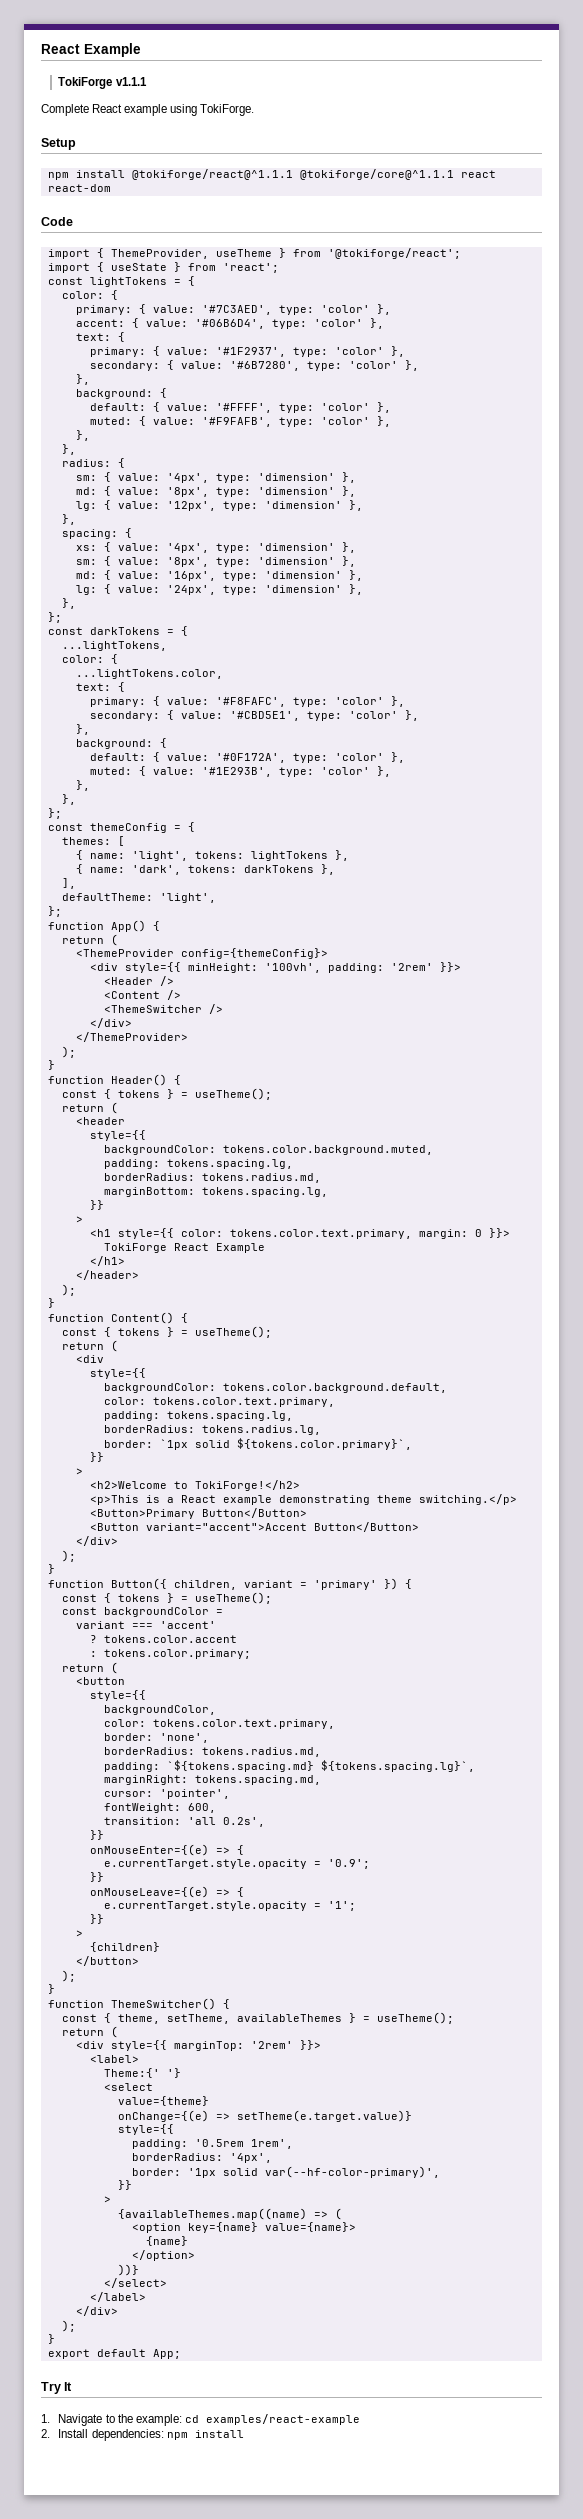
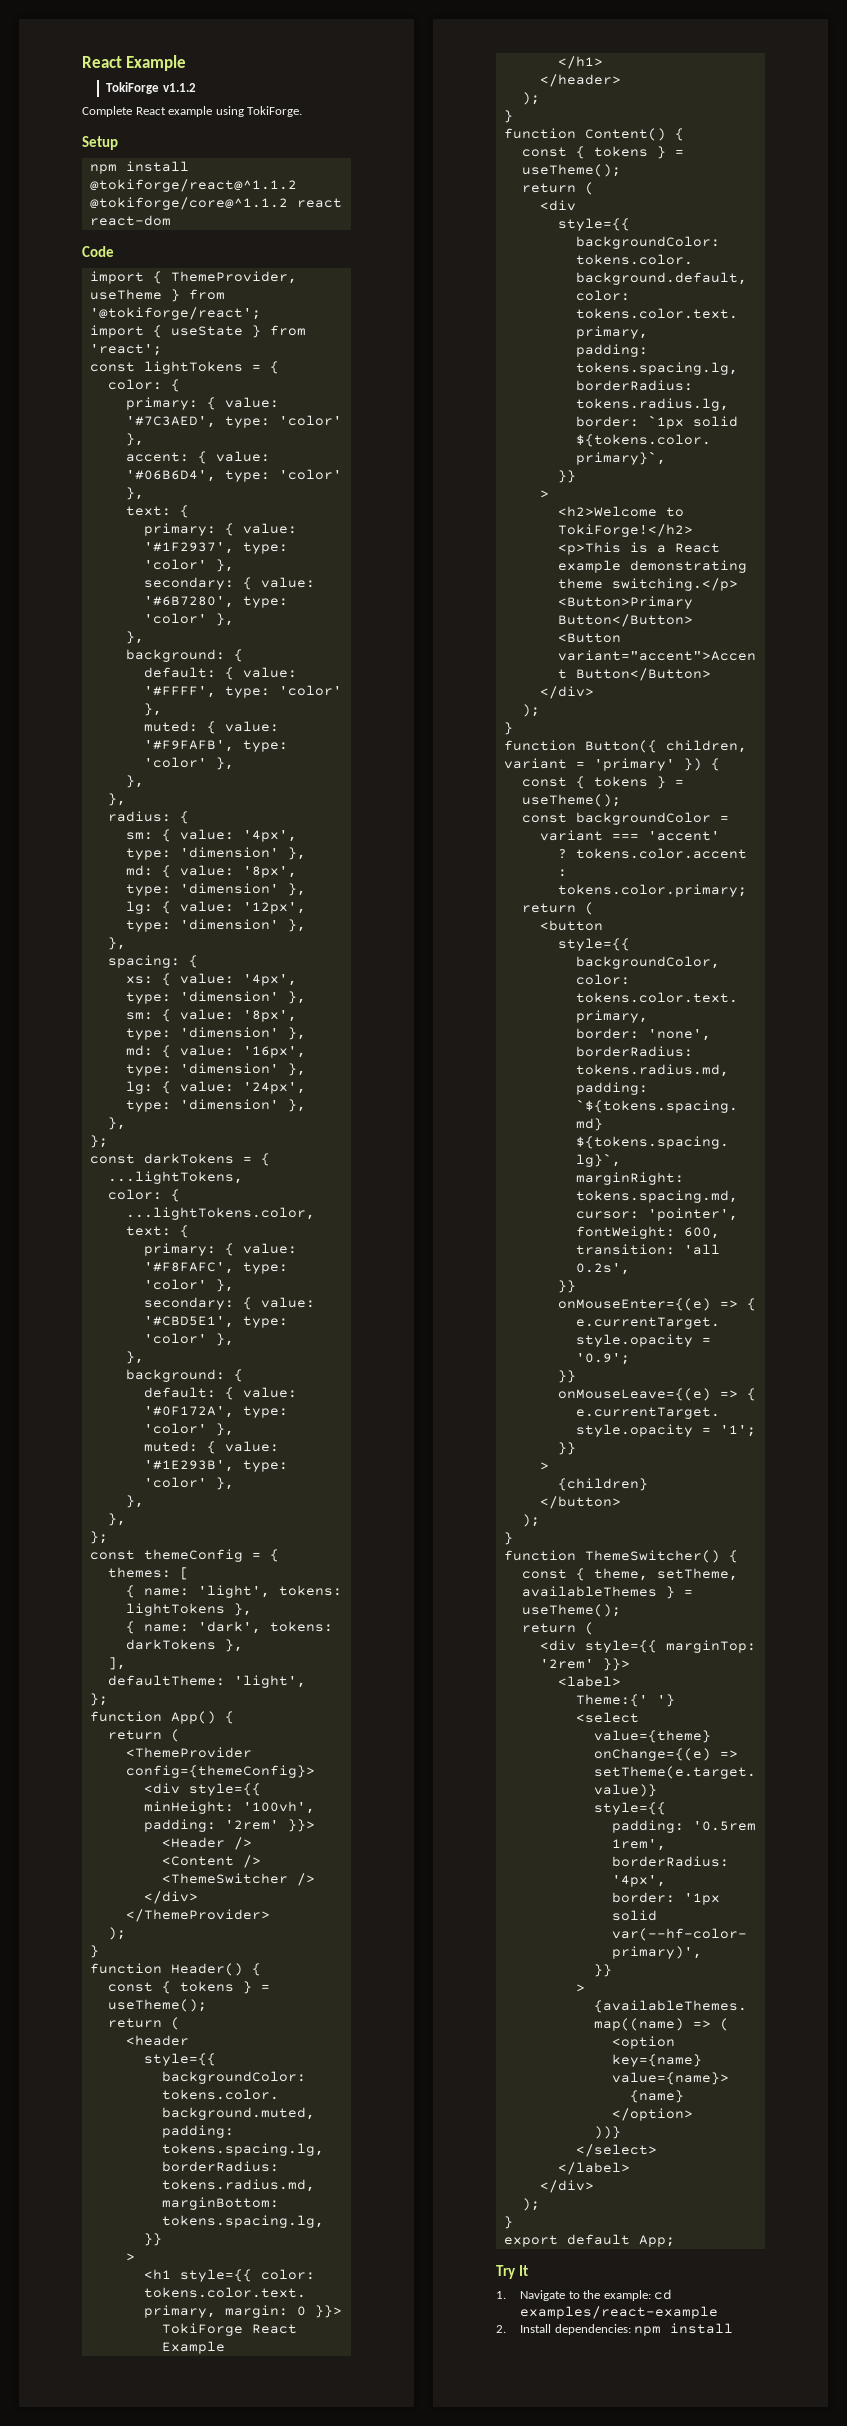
[115,77,147,86] v1.1.1 -> [162,83,196,92] v1.1.2
[131,169,454,180] @tokiforge/react@^1.1.1 @tokiforge/core@^1.1.1 -> [89,179,297,192] [89,197,288,210] @tokiforge/react@^1.1.2 @tokiforge/core@^1.1.2

